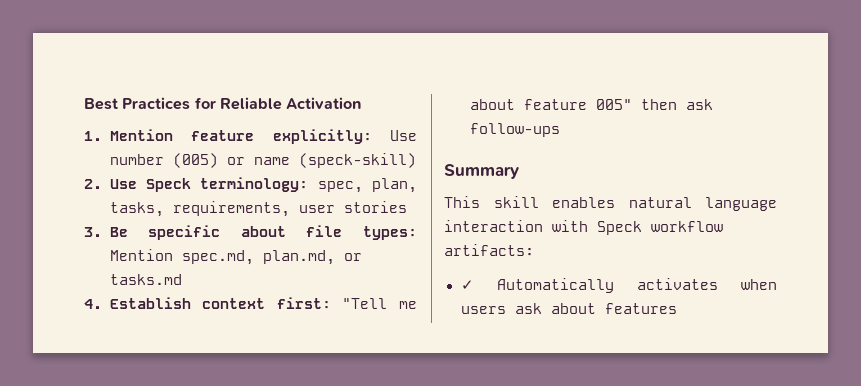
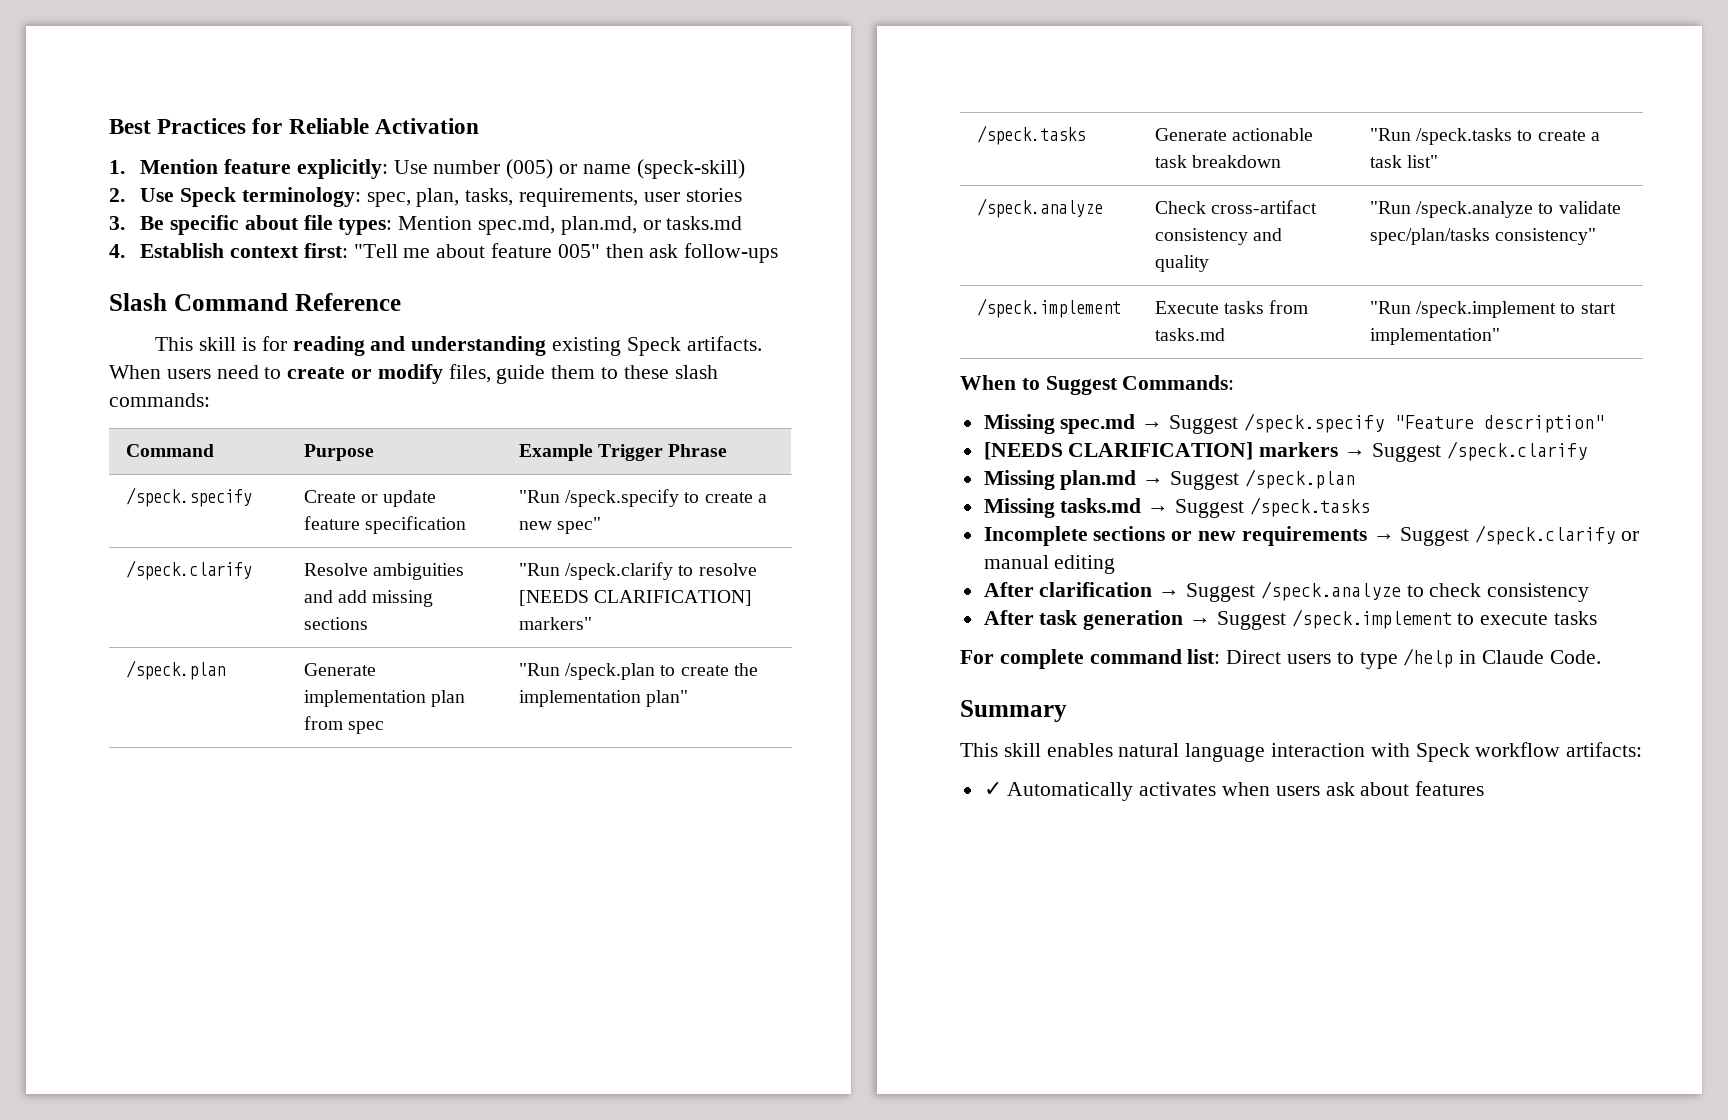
(560, 130) none -> [109,293,401,311] [155,336,762,356] [109,364,718,384] [109,393,210,407] [125,444,214,457] [303,444,374,461] [518,444,728,461] [125,487,252,507] [303,490,437,507] [303,516,467,534] [518,489,767,507] [518,517,602,534] [125,560,252,580] [303,563,465,580] [303,590,434,607] [303,617,368,630] [518,562,757,580] [518,590,753,606] [518,617,592,630] [125,660,225,680] [303,663,376,676] [303,690,466,707] [303,716,385,734] [518,663,758,680] [518,690,689,707] [976,125,1085,145] [1154,128,1314,141] [1154,155,1282,168] [1369,128,1600,145] [1369,155,1439,168] [976,198,1103,218] [1154,200,1318,214] [1154,228,1283,245] [1154,255,1209,272] [1369,201,1621,218] [1369,228,1597,245] [976,298,1121,318] [1154,300,1309,314] [1154,328,1225,341] [1369,301,1616,318] [1369,328,1500,345] [960,375,1235,395] [983,413,1604,434] [983,441,1587,462] [983,469,1355,490] [983,497,1370,518] [983,525,1640,546] [983,555,1116,574] [983,581,1590,602] [983,609,1598,630] [960,648,1601,669] // Slash Command Reference // This skill is for reading and understanding existing Speck artifacts. When users need to create or modify files, guide them to these slash commands: // Command | Purpose | Example Trigger Phrase // /speck.specify | Create or update feature specification | "Run /speck.specify to create a new spec" // /speck.clarify | Resolve ambiguities and add missing sections | "Run /speck.clarify to resolve [NEEDS CLARIFICATION] markers" // /speck.plan | Generate implementation plan from spec | "Run /speck.plan to create the implementation plan" // /speck.tasks | Generate actionable task breakdown | "Run /speck.tasks to create a task list" // /speck.analyze | Check cross-artifact consistency and quality | "Run /speck.analyze to validate spec/plan/tasks consistency" // /speck.implement | Execute tasks from tasks.md | "Run /speck.implement to start implementation" // When to Suggest Commands: // Missing spec.md → Suggest /speck.specify "Feature description" // [NEEDS CLARIFICATION] markers → Suggest /speck.clarify // Missing plan.md → Suggest /speck.plan // Missing tasks.md → Suggest /speck.tasks // Incomplete sections or new requirements → Suggest /speck.clarify or manual editing // After clarification → Suggest /speck.analyze to check consistency // After task generation → Suggest /speck.implement to execute tasks // For complete command list: Direct users to type /help in Claude Code.

